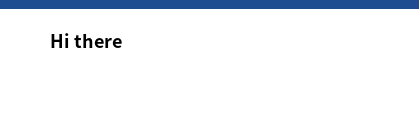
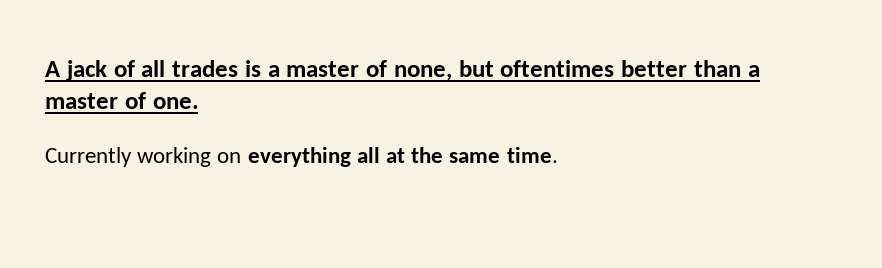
[50,33,122,48] Hi there -> [45,60,760,81] [45,92,199,109] [45,147,558,167] A jack of all trades is a master of none, but oftentimes better than a master of one. // Currently working on everything all at the same time.

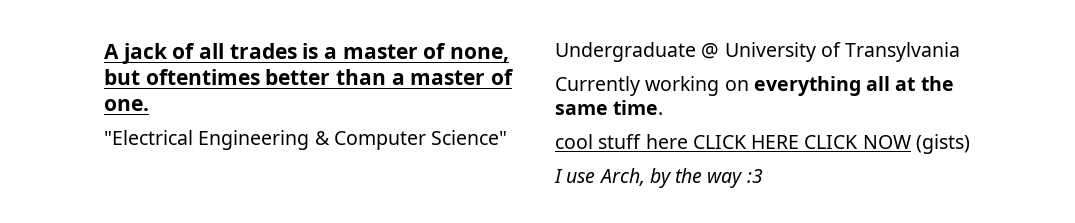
(199, 103) none -> [104,130,508,150] [555,42,961,62] // "Electrical Engineering & Computer Science" Undergraduate @ University of Transylvania
(558, 155) none -> [555,134,970,154] [554,168,763,188] // cool stuff here CLICK HERE CLICK NOW (gists) // I use Arch, by the way :3

